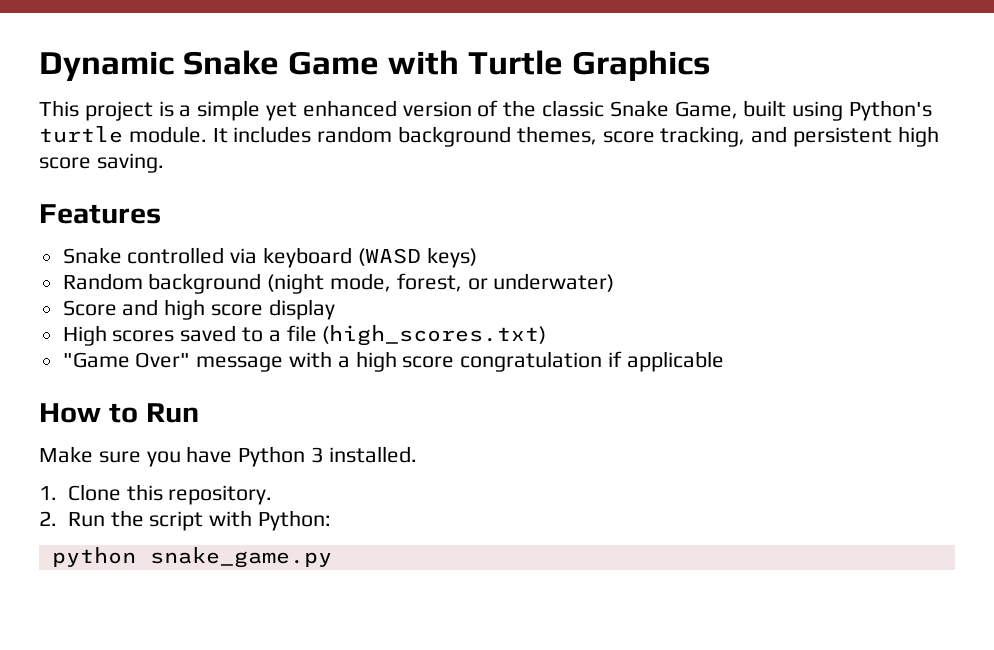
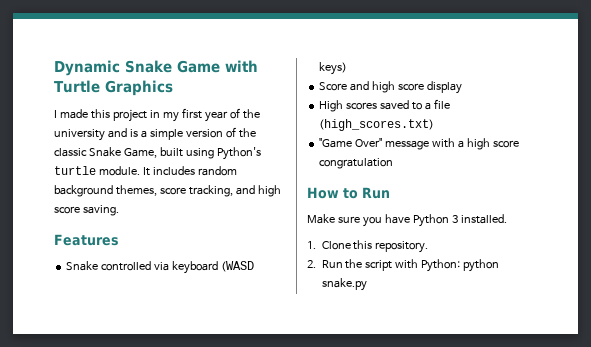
[39,100,153,121] This project -> [54,108,260,122] [54,128,127,141] I made this project in my first year of the university and
[266,100,397,121] yet enhanced -> (183, 134) none
[793,127,893,147] persistent -> (255, 190) none
[62,273,615,294] // Random background (night mode, forest, or underwater) -> (348, 68) none
[608,351,724,372] if applicable -> (394, 163) none
[51,547,332,568] // python snake_game.py -> [463,259,500,272] [321,278,367,291] python snake.py

